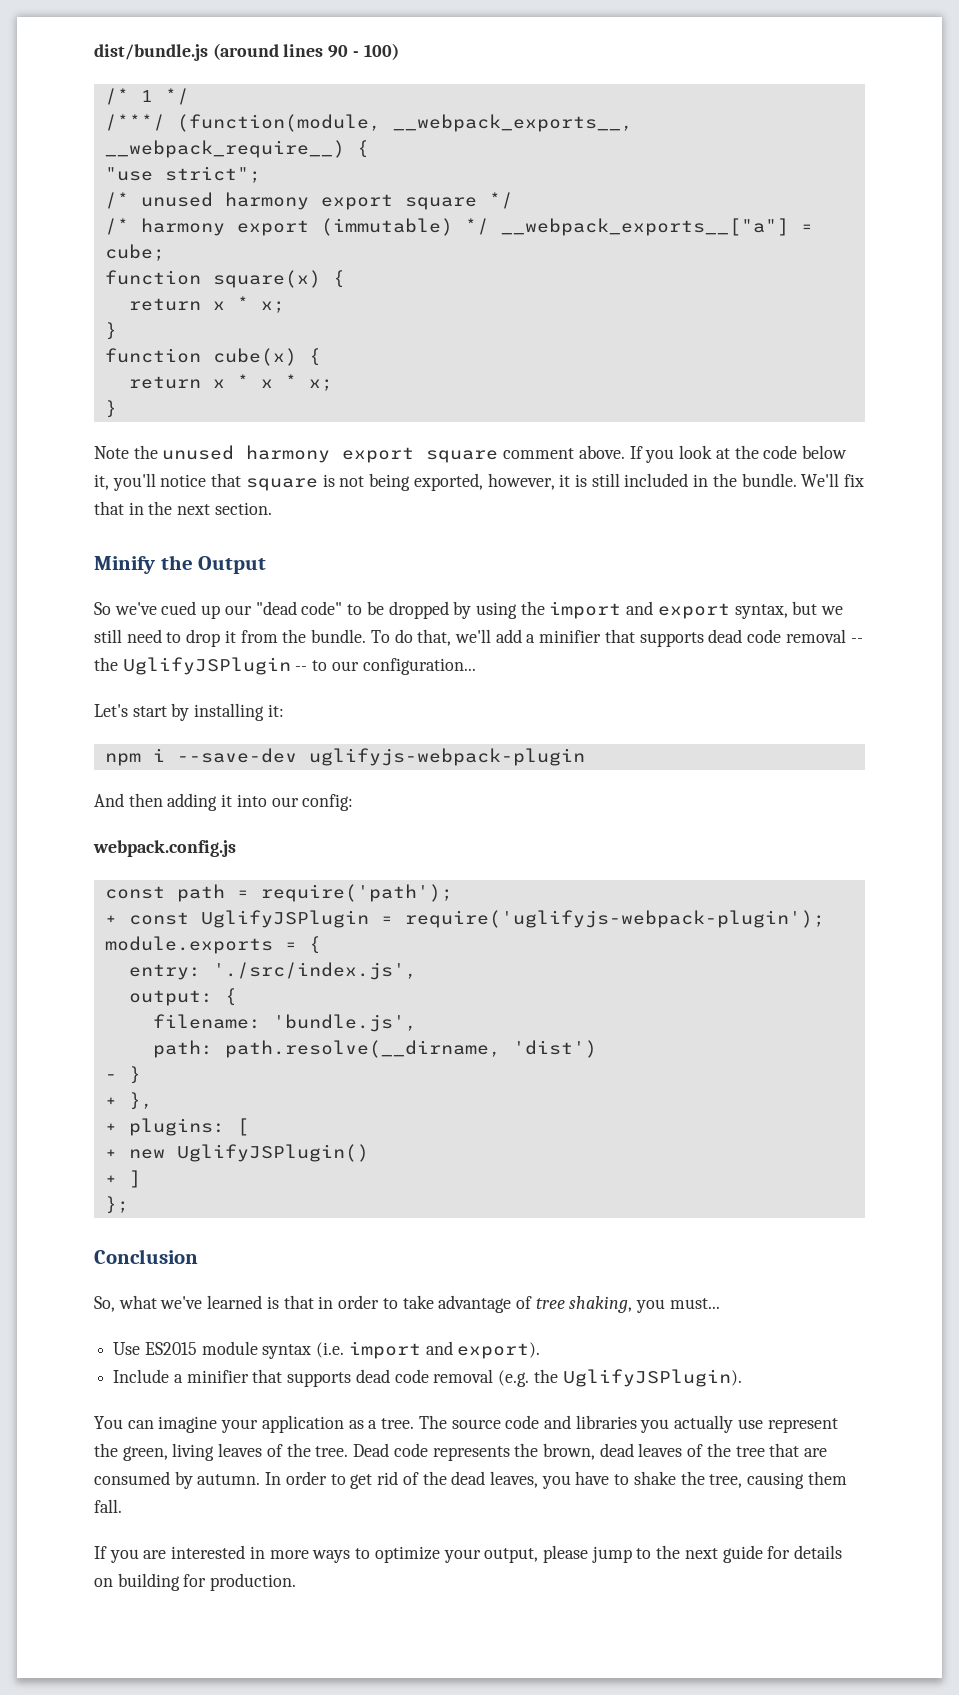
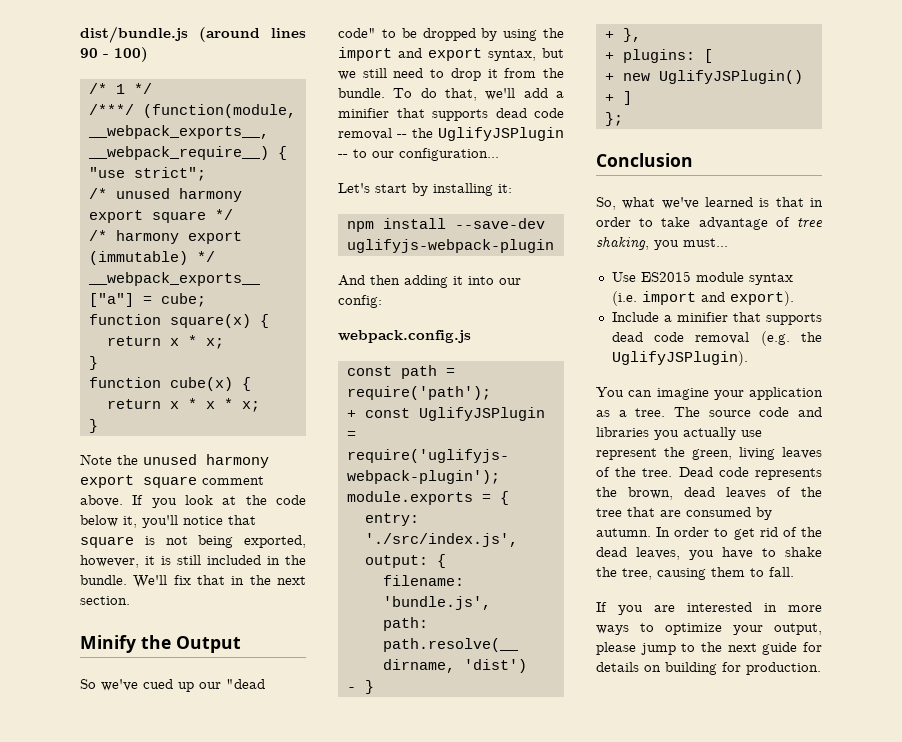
[152,748,165,762] i -> [382,218,446,229] install
(847, 1478) none -> [750,568,764,577] to

